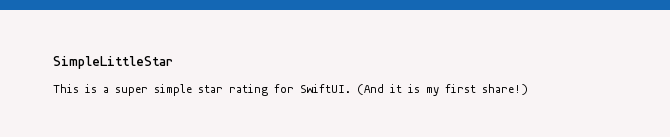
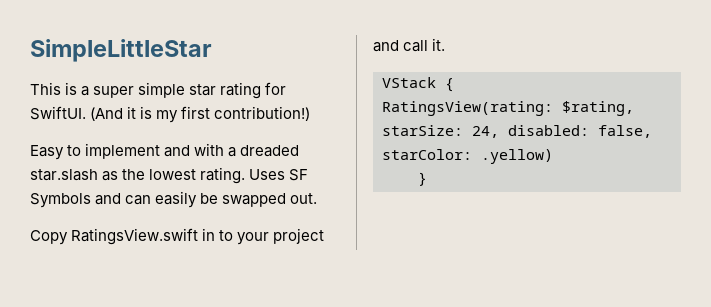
[482,84,528,95] share!) -> [214,106,311,121] [30,143,300,160] [30,167,309,184] [30,191,318,208] [30,228,325,245] [373,38,446,52] [382,77,454,92] [382,101,634,116] [382,125,652,138] [382,149,553,164] [418,172,427,186] contribution!) // Easy to implement and with a dreaded star.slash as the lowest rating. Uses SF Symbols and can easily be swapped out. // Copy RatingsView.swift in to your project and call it. // VStack { // RatingsView(rating: $rating, starSize: 24, disabled: false, starColor: .yellow) // }

